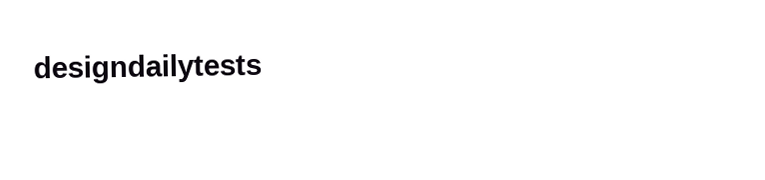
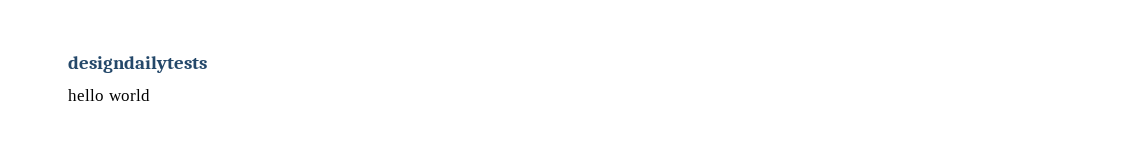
(262, 68) none -> [68,89,150,101] // hello world

